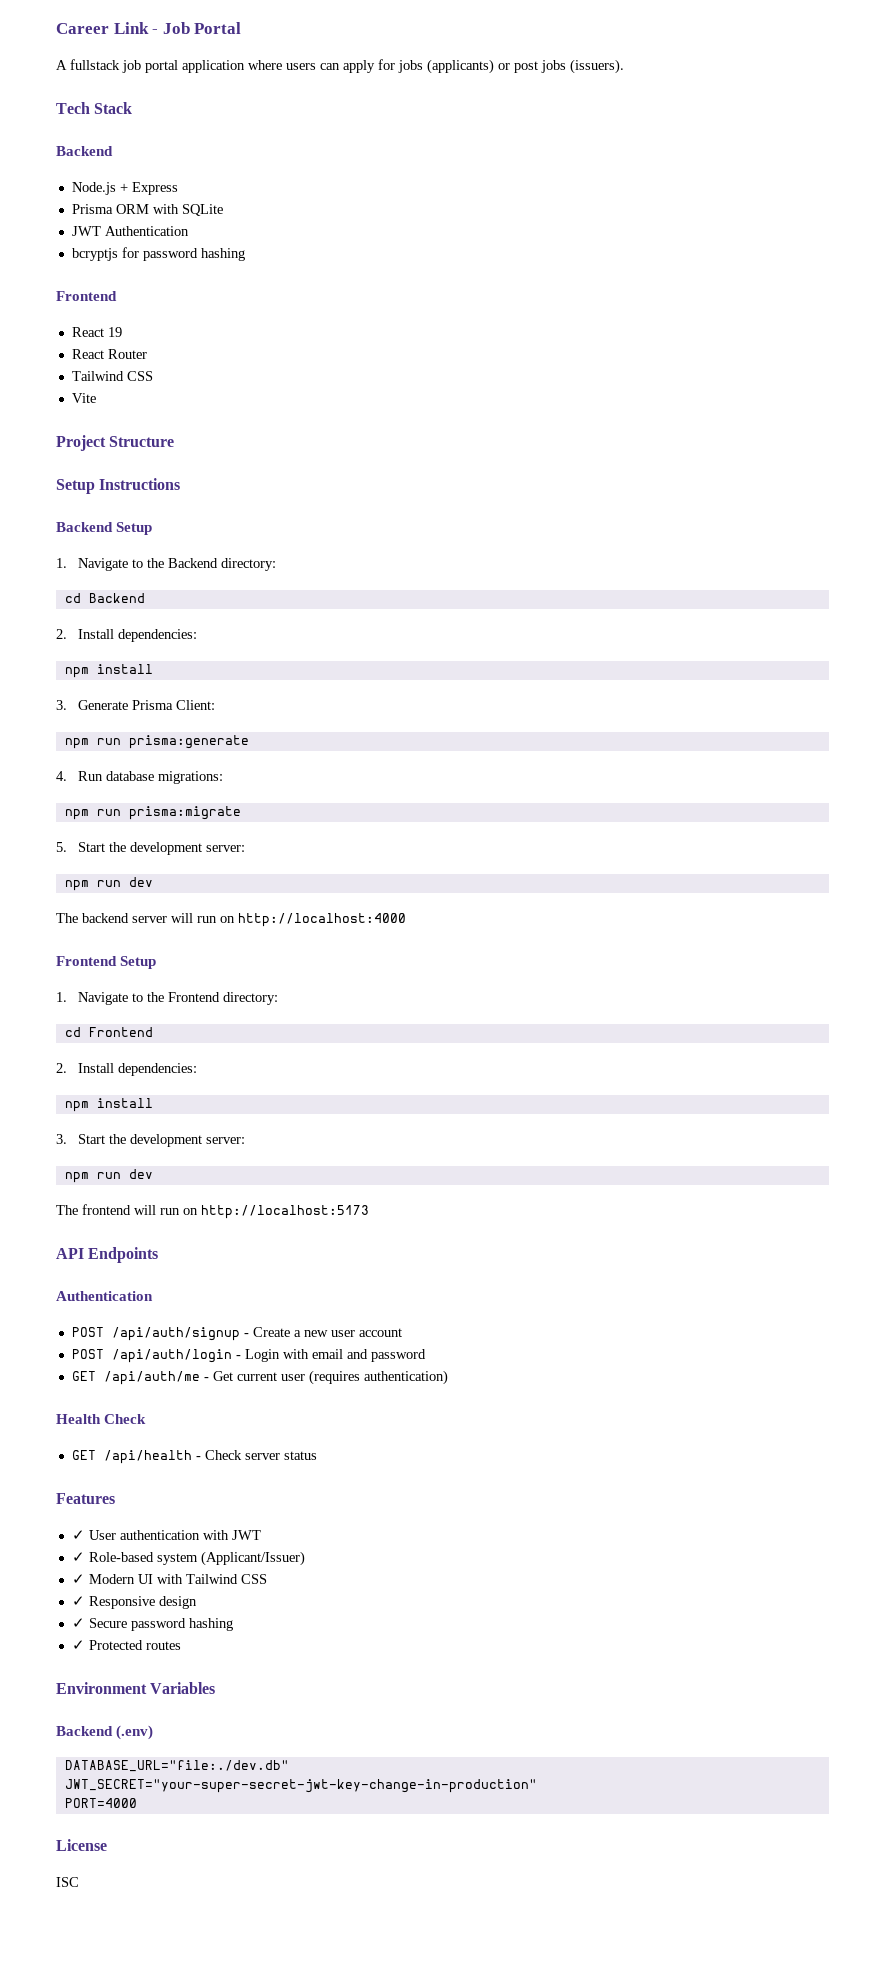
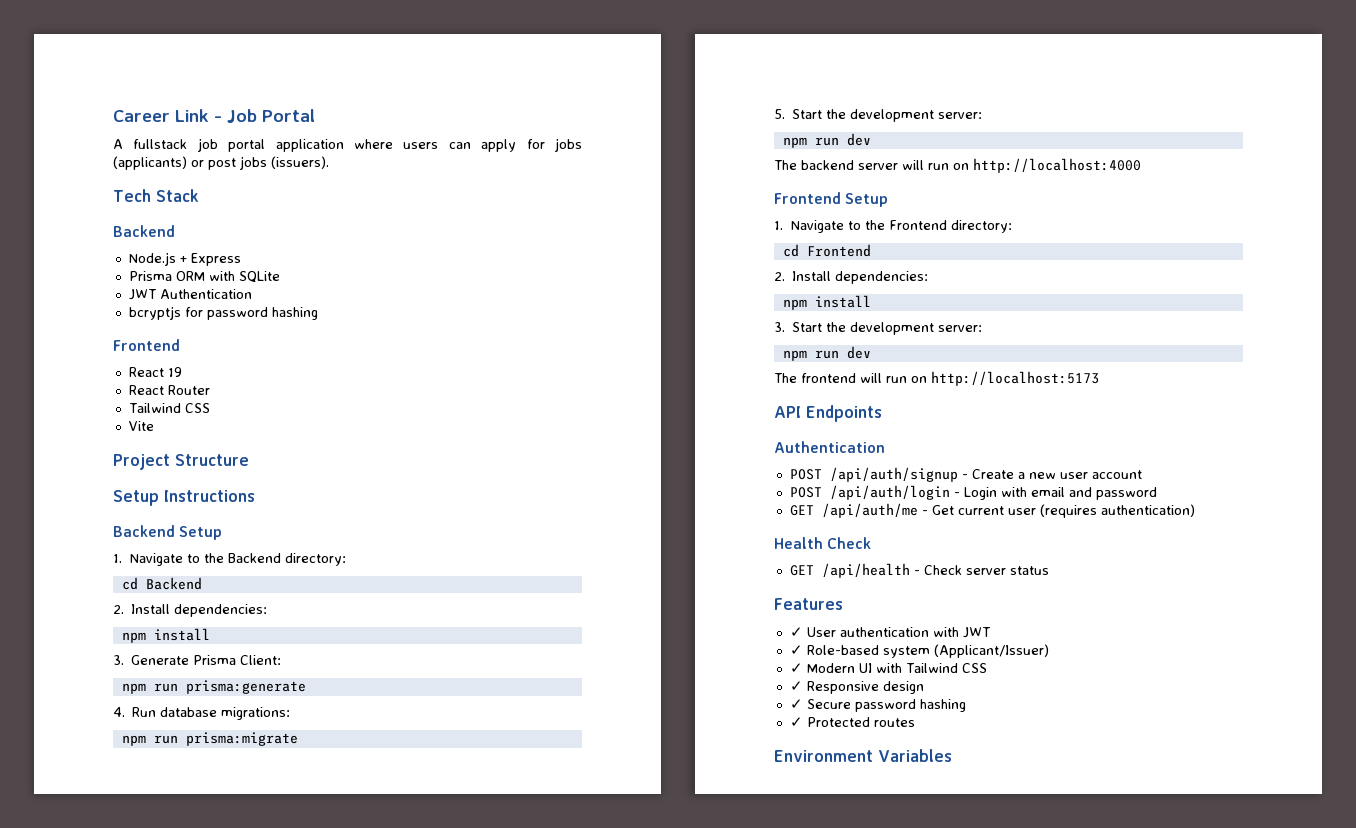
[56,1725,154,1740] [64,1760,289,1772] [64,1779,537,1793] [64,1798,137,1808] [56,1839,107,1851] [56,1877,79,1887] // Backend (.env) // DATABASE_URL="file:./dev.db" // JWT_SECRET="your-super-secret-jwt-key-change-in-production" // PORT=4000 // License // ISC -> (952, 755) none

